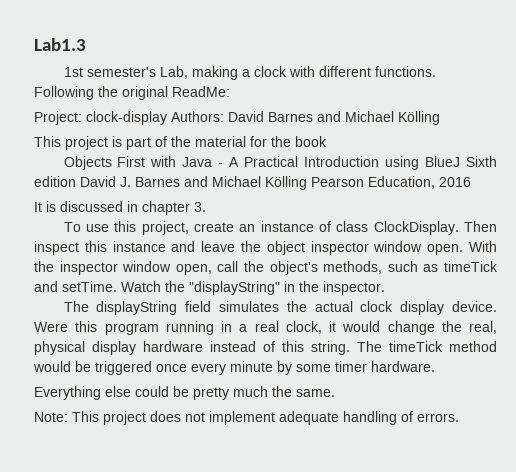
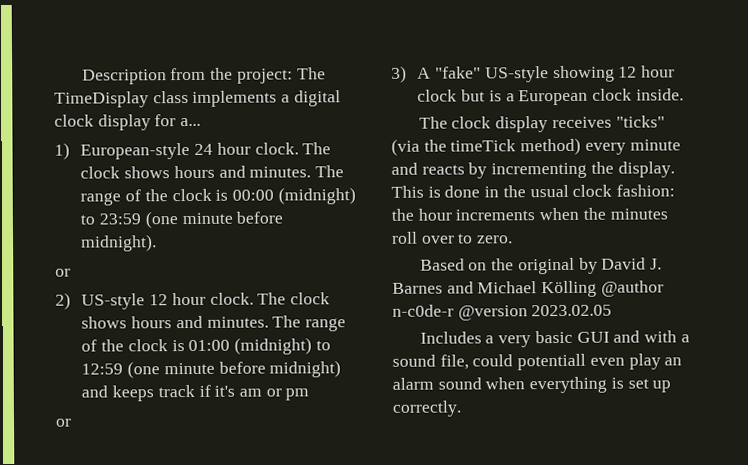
[34,38,86,51] [63,66,436,80] [34,86,230,100] [34,111,440,125] [34,136,327,150] [63,156,497,170] [34,176,76,187] Lab1.3 // 1st semester's Lab, making a clock with different functions. Following the original ReadMe: // Project: clock-display Authors: David Barnes and Michael Kölling // This project is part of the material for the book // Objects First with Java - A Practical Introduction using BlueJ Sixth edition -> [81,67,326,85] [54,90,341,108] [54,114,202,131] [54,142,332,160] [80,165,345,179] [80,187,356,206] [80,211,284,229] [81,234,158,252] [55,268,71,277] [55,292,331,310] [81,315,347,332] [81,337,331,355] [81,360,342,379] [81,384,310,402] [56,418,72,427] [391,65,676,83] [417,88,684,106] [418,115,665,133] [391,137,681,156] [391,161,675,179] [391,184,676,198] [391,207,668,221] [391,231,514,244] [419,257,598,275] Description from the project: The TimeDisplay class implements a digital clock display for a... // 1) European-style 24 hour clock. The clock shows hours and minutes. The range of the clock is 00:00 (midnight) to 23:59 (one minute before midnight). // or // 2) US-style 12 hour clock. The clock shows hours and minutes. The range of the clock is 01:00 (midnight) to 12:59 (one minute before midnight) and keeps track if it's am or pm // or // 3) A "fake" US-style showing 12 hour clock but is a European clock inside. // The clock display receives "ticks" (via the timeTick method) every minute and reacts by incrementing the display. This is done in the usual clock fashion: the hour increments when the minutes roll over to zero. // Based on the original by
[311,176,471,189] [34,201,206,215] [63,221,498,235] [34,241,498,255] [34,261,499,275] [34,281,385,295] [63,301,498,315] [34,321,497,335] [34,341,497,355] [33,361,435,375] [34,386,335,400] [34,411,459,425] Pearson Education, 2016 // It is discussed in chapter 3. // To use this project, create an instance of class ClockDisplay. Then inspect this instance and leave the object inspector window open. With the inspector window open, call the object's methods, such as timeTick and setTime. Watch the "displayString" in the inspector. // The displayString field simulates the actual clock display device. Were this program running in a real clock, it would change the real, physical display hardware instead of this string. The timeTick method would be triggered once every minute by some timer hardware. // Everything else could be pretty much the same. // Note: This project does not implement adequate handling of errors. -> [600,280,664,297] [392,304,613,321] [419,330,690,348] [392,353,683,371] [392,376,672,394] [392,400,461,417] @author n-c0de-r @version 2023.02.05 // Includes a very basic GUI and with a sound file, could potentiall even play an alarm sound when everything is set up correctly.

